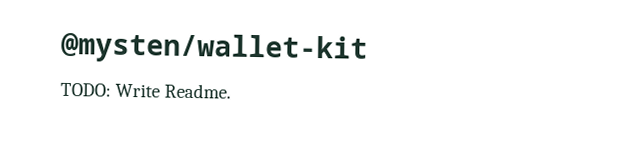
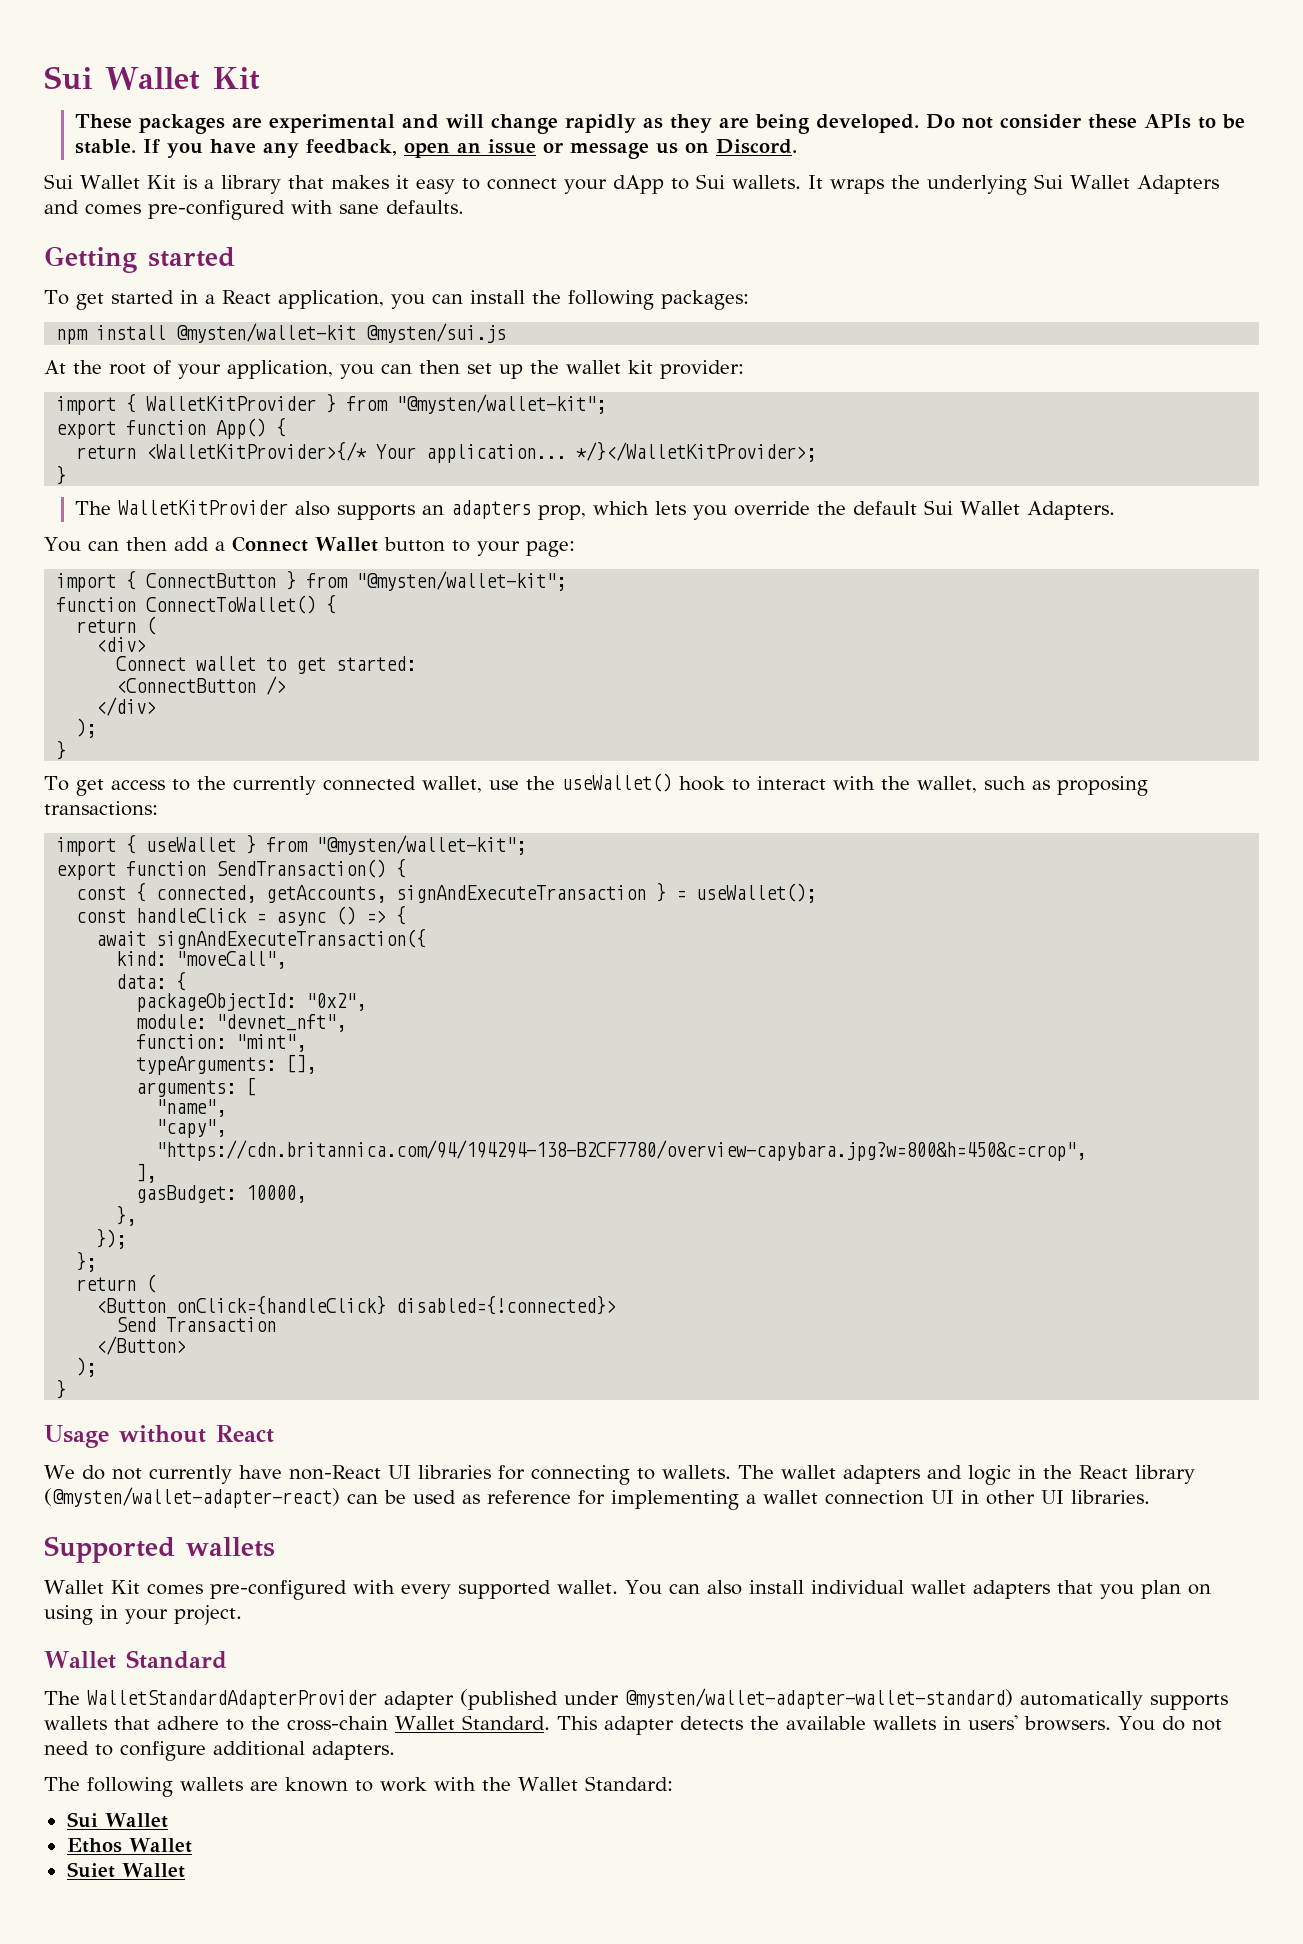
[61,31,368,66] [60,82,232,99] @mysten/wallet-kit // TODO: Write Readme. -> [44,66,260,90] [74,114,1245,134] [74,139,797,159] [44,174,1219,195] [44,200,464,220] [44,246,235,273] [44,290,749,310] [56,323,507,344] [44,360,744,379] [56,393,607,415] [56,417,287,439] [76,441,817,463] [56,465,67,485] [74,500,1115,520] [44,536,575,557] [56,570,567,592] [56,594,337,614] [76,616,157,635] [96,637,147,652] [116,656,417,674] [116,676,287,695] [96,697,157,716] [76,718,97,738] [56,740,67,760] [44,773,1148,796] [44,801,158,816] [56,834,527,856] [56,858,407,880] [76,882,817,903] [76,905,407,926] [96,928,427,949] [116,951,287,969] [116,971,187,991] [136,993,367,1012] [136,1014,347,1032] [136,1034,307,1052] [136,1054,317,1075] [136,1077,257,1097] [156,1099,227,1117] [156,1119,227,1138] [156,1140,1087,1161] [136,1163,157,1183] [136,1185,307,1203] [116,1205,137,1226] [96,1228,127,1249] [76,1251,97,1272] [76,1274,157,1293] [96,1295,617,1315] [116,1317,277,1332] [96,1336,187,1355] [76,1357,97,1377] [56,1379,67,1399] [44,1425,274,1448] [44,1465,1195,1485] [44,1487,1150,1510] [44,1536,275,1563] [44,1580,1211,1600] [44,1605,242,1625] [44,1650,227,1669] [44,1688,1228,1710] [44,1715,1222,1735] [44,1741,395,1761] [44,1776,673,1797] [66,1812,168,1828] [66,1838,192,1853] [66,1862,185,1878] Sui Wallet Kit // These packages are experimental and will change rapidly as they are being developed. Do not consider these APIs to be stable. If you have any feedback, open an issue or message us on Discord. // Sui Wallet Kit is a library that makes it easy to connect your dApp to Sui wallets. It wraps the underlying Sui Wallet Adapters and comes pre-configured with sane defaults. // Getting started // To get started in a React application, you can install the following packages: // npm install @mysten/wallet-kit @mysten/sui.js // At the root of your application, you can then set up the wallet kit provider: // import { WalletKitProvider } from "@mysten/wallet-kit"; // export function App() { // return <WalletKitProvider>{/* Your application... */}</WalletKitProvider>; // } // The WalletKitProvider also supports an adapters prop, which lets you override the default Sui Wallet Adapters. // You can then add a Connect Wallet button to your page: // import { ConnectButton } from "@mysten/wallet-kit"; // function ConnectToWallet() { // return ( // <div> // Connect wallet to get started: // <ConnectButton /> // </div> // ); // } // To get access to the currently connected wallet, use the useWallet() hook to interact with the wallet, such as proposing transactions: // import { useWallet } from "@mysten/wallet-kit"; // export function SendTransaction() { // const { connected, getAccounts, signAndExecuteTransaction } = useWallet(); // const handleClick = async () => { // await signAndExecuteTransaction({ // kind: "moveCall", // data: { // packageObjectId: "0x2", // module: "devnet_nft", // function: "mint", // typeArguments: [], // arguments: [ // "name", // "capy", // "https://cdn.britannica.com/94/194294-138-B2CF7780/overview-capybara.jpg?w=800&h=450&c=crop", // ], // gasBudget: 10000, // }, // }); // }; // return ( // <Button onClick={handleClick} disabled={!connected}> // Send Transaction // </Button> // ); // } // Usage without React // We do not currently have non-React UI libraries for connecting to wallets. The wallet adapters and logic in the React library (@mysten/wallet-adapter-react) can be used as reference for implementing a wallet connection UI in other UI libraries. // Supported wallets // Wallet Kit comes pre-configured with every supported wallet. You can also install individual wallet adapters that you plan on using in your project. // Wallet Standard // The WalletStandardAdapterProvider adapter (published under @mysten/wallet-adapter-wallet-standard) automatically supports wallets that adhere to the cross-chain Wallet Standard. This adapter detects the available wallets in users' browsers. You do not need to configure additional adapters. // The following wallets are known to work with the Wallet Standard: // Sui Wallet // Ethos Wallet // Suiet Wallet

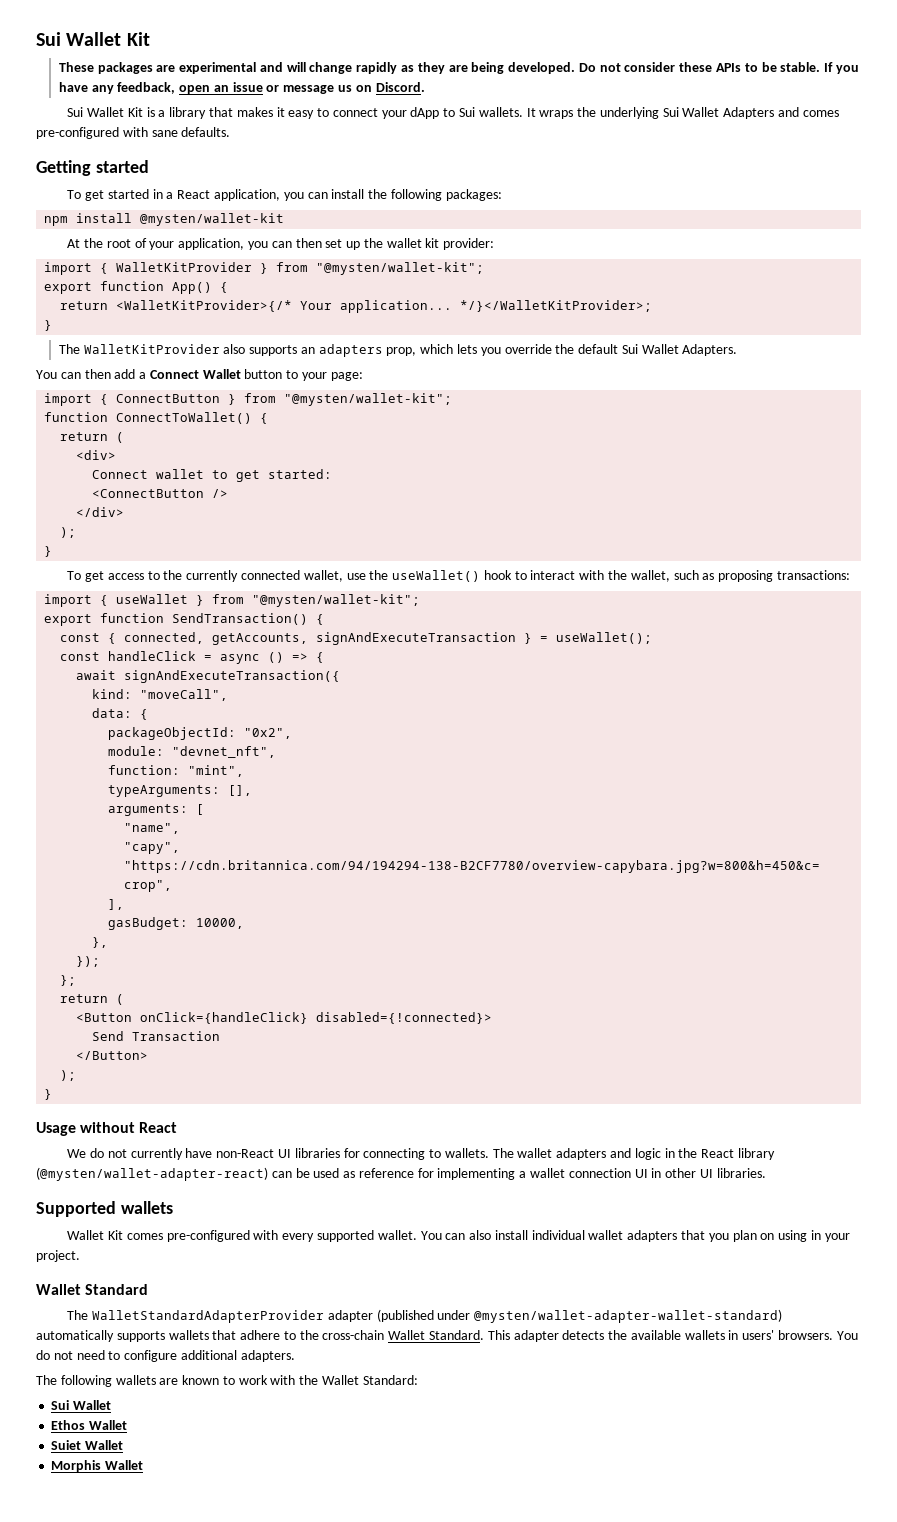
[366,323,507,343] @mysten/sui.js -> (285, 219) none
(185, 1870) none -> [51,1460,144,1472] // Morphis Wallet

